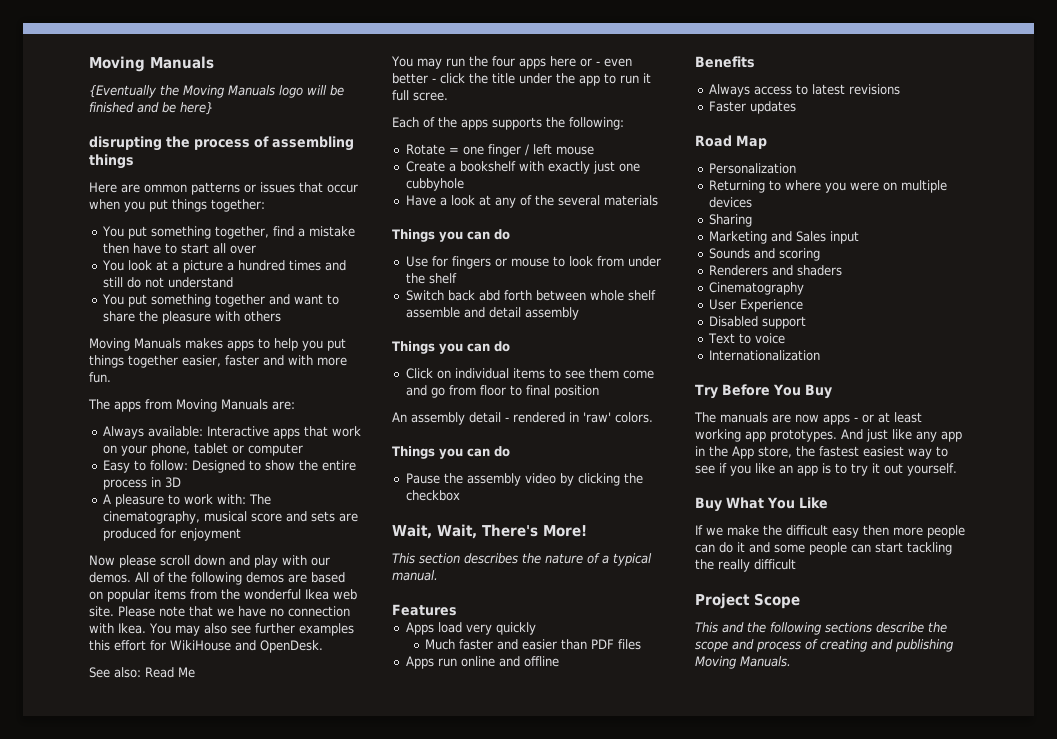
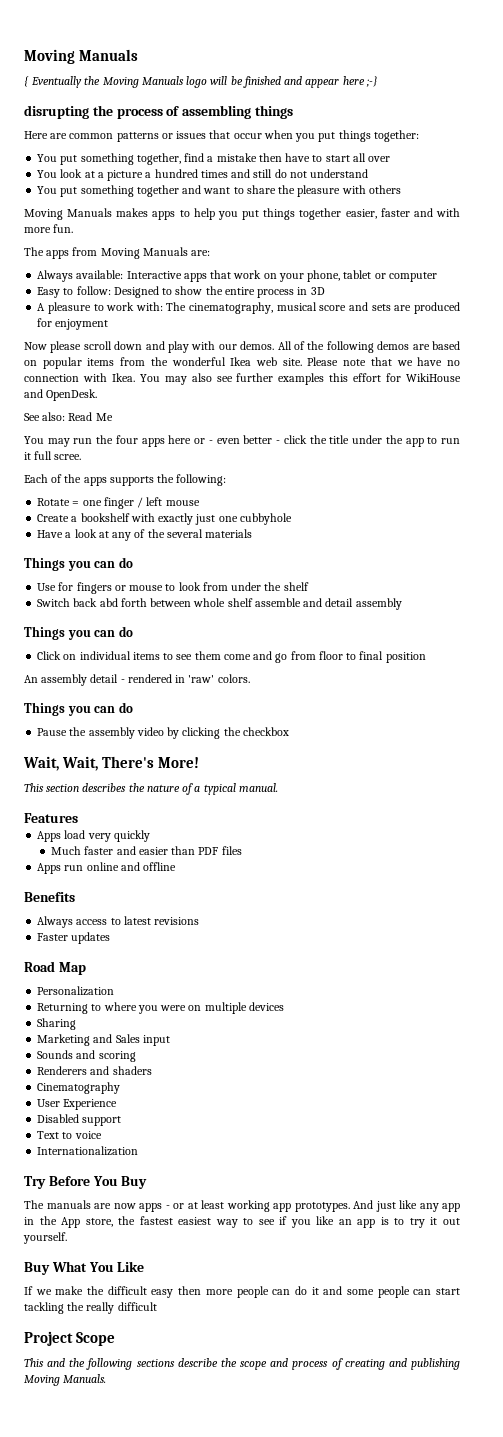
[89,85,157,98] {Eventually -> [24,76,83,88] { Eventually
[162,102,213,115] be here} -> [305,76,378,88] appear here ;-}
[144,184,187,193] ommon -> [69,133,114,139] common

